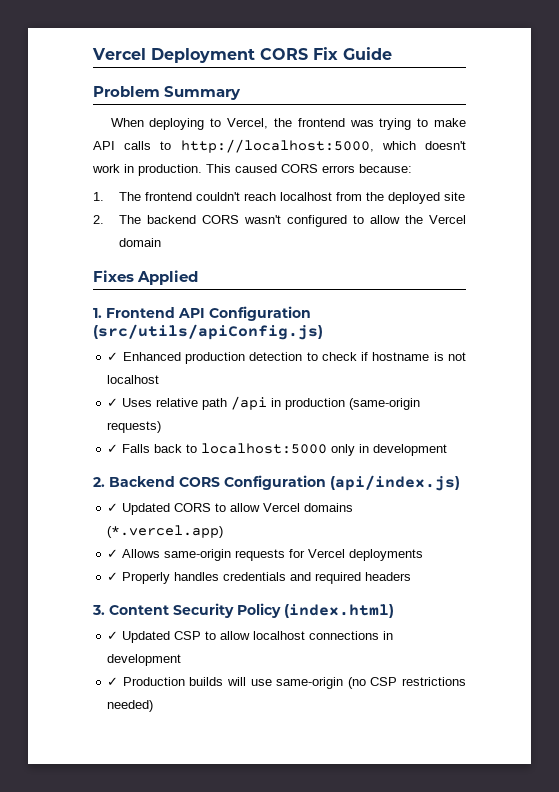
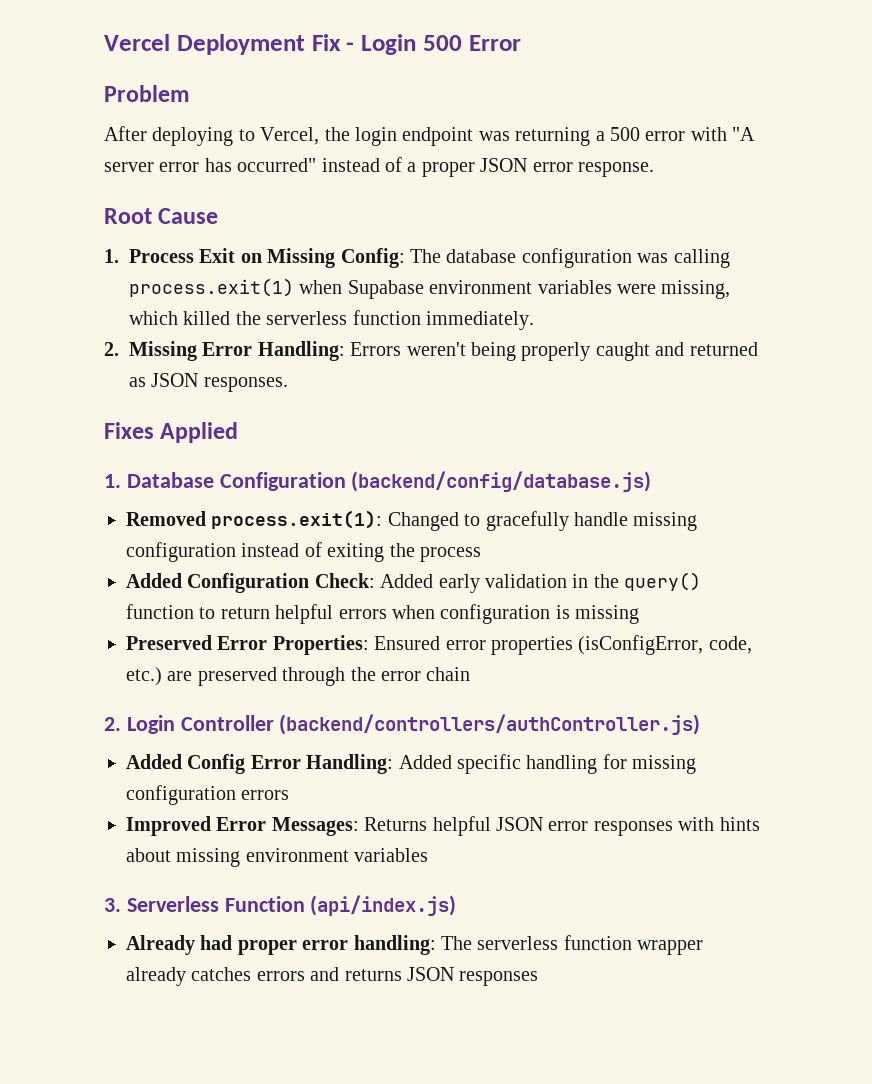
[260,47,392,60] CORS Fix Guide -> [311,34,521,55] Fix - Login 500 Error
[164,86,242,100] [110,118,144,127] Summary // When -> [104,126,147,141] // After
[297,118,466,130] [93,139,466,153] [92,164,412,176] [93,192,465,204] [93,215,467,227] [118,238,161,247] [93,270,199,285] [93,306,311,321] [93,324,323,340] [107,352,467,364] [107,375,160,384] [107,396,421,410] [107,421,162,433] [107,443,448,456] [93,475,460,491] [107,503,354,515] [107,525,224,538] [107,549,424,561] [107,572,412,584] [92,603,394,618] [107,631,394,643] [107,654,182,666] [107,677,466,689] [107,700,154,712] frontend was trying to make API calls to http://localhost:5000, which doesn't work in production. This caused CORS errors because: // 1. The frontend couldn't reach localhost from the deployed site // 2. The backend CORS wasn't configured to allow the Vercel domain // Fixes Applied // 1. Frontend API Configuration (src/utils/apiConfig.js) // ✓ Enhanced production detection to check if hostname is not localhost // ✓ Uses relative path /api in production (same-origin requests) // ✓ Falls back to localhost:5000 only in development // 2. Backend CORS Configuration (api/index.js) // ✓ Updated CORS to allow Vercel domains (*.vercel.app) // ✓ Allows same-origin requests for Vercel deployments // ✓ Properly handles credentials and required headers // 3. Content Security Policy (index.html) // ✓ Updated CSP to allow localhost connections in development // ✓ Production builds will use same-origin (no CSP restrictions needed) -> [355,127,756,146] [104,157,654,177] [104,208,219,224] [104,248,730,268] [129,278,731,299] [129,310,534,330] [104,341,758,361] [129,373,288,392] [104,422,239,443] [104,471,652,492] [126,510,698,531] [126,542,481,562] [126,572,702,593] [126,604,640,624] [126,635,752,655] [126,667,471,686] [104,714,701,735] [126,754,697,774] [126,785,290,805] [126,816,760,836] [126,848,429,867] [104,895,457,916] [126,935,704,955] [126,967,539,986] login endpoint was returning a 500 error with "A server error has occurred" instead of a proper JSON error response. // Root Cause // 1. Process Exit on Missing Config: The database configuration was calling process.exit(1) when Supabase environment variables were missing, which killed the serverless function immediately. // 2. Missing Error Handling: Errors weren't being properly caught and returned as JSON responses. // Fixes Applied // 1. Database Configuration (backend/config/database.js) // Removed process.exit(1): Changed to gracefully handle missing configuration instead of exiting the process // Added Configuration Check: Added early validation in the query() function to return helpful errors when configuration is missing // Preserved Error Properties: Ensured error properties (isConfigError, code, etc.) are preserved through the error chain // 2. Login Controller (backend/controllers/authController.js) // Added Config Error Handling: Added specific handling for missing configuration errors // Improved Error Messages: Returns helpful JSON error responses with hints about missing environment variables // 3. Serverless Function (api/index.js) // Already had proper error handling: The serverless function wrapper already catches errors and returns JSON responses

